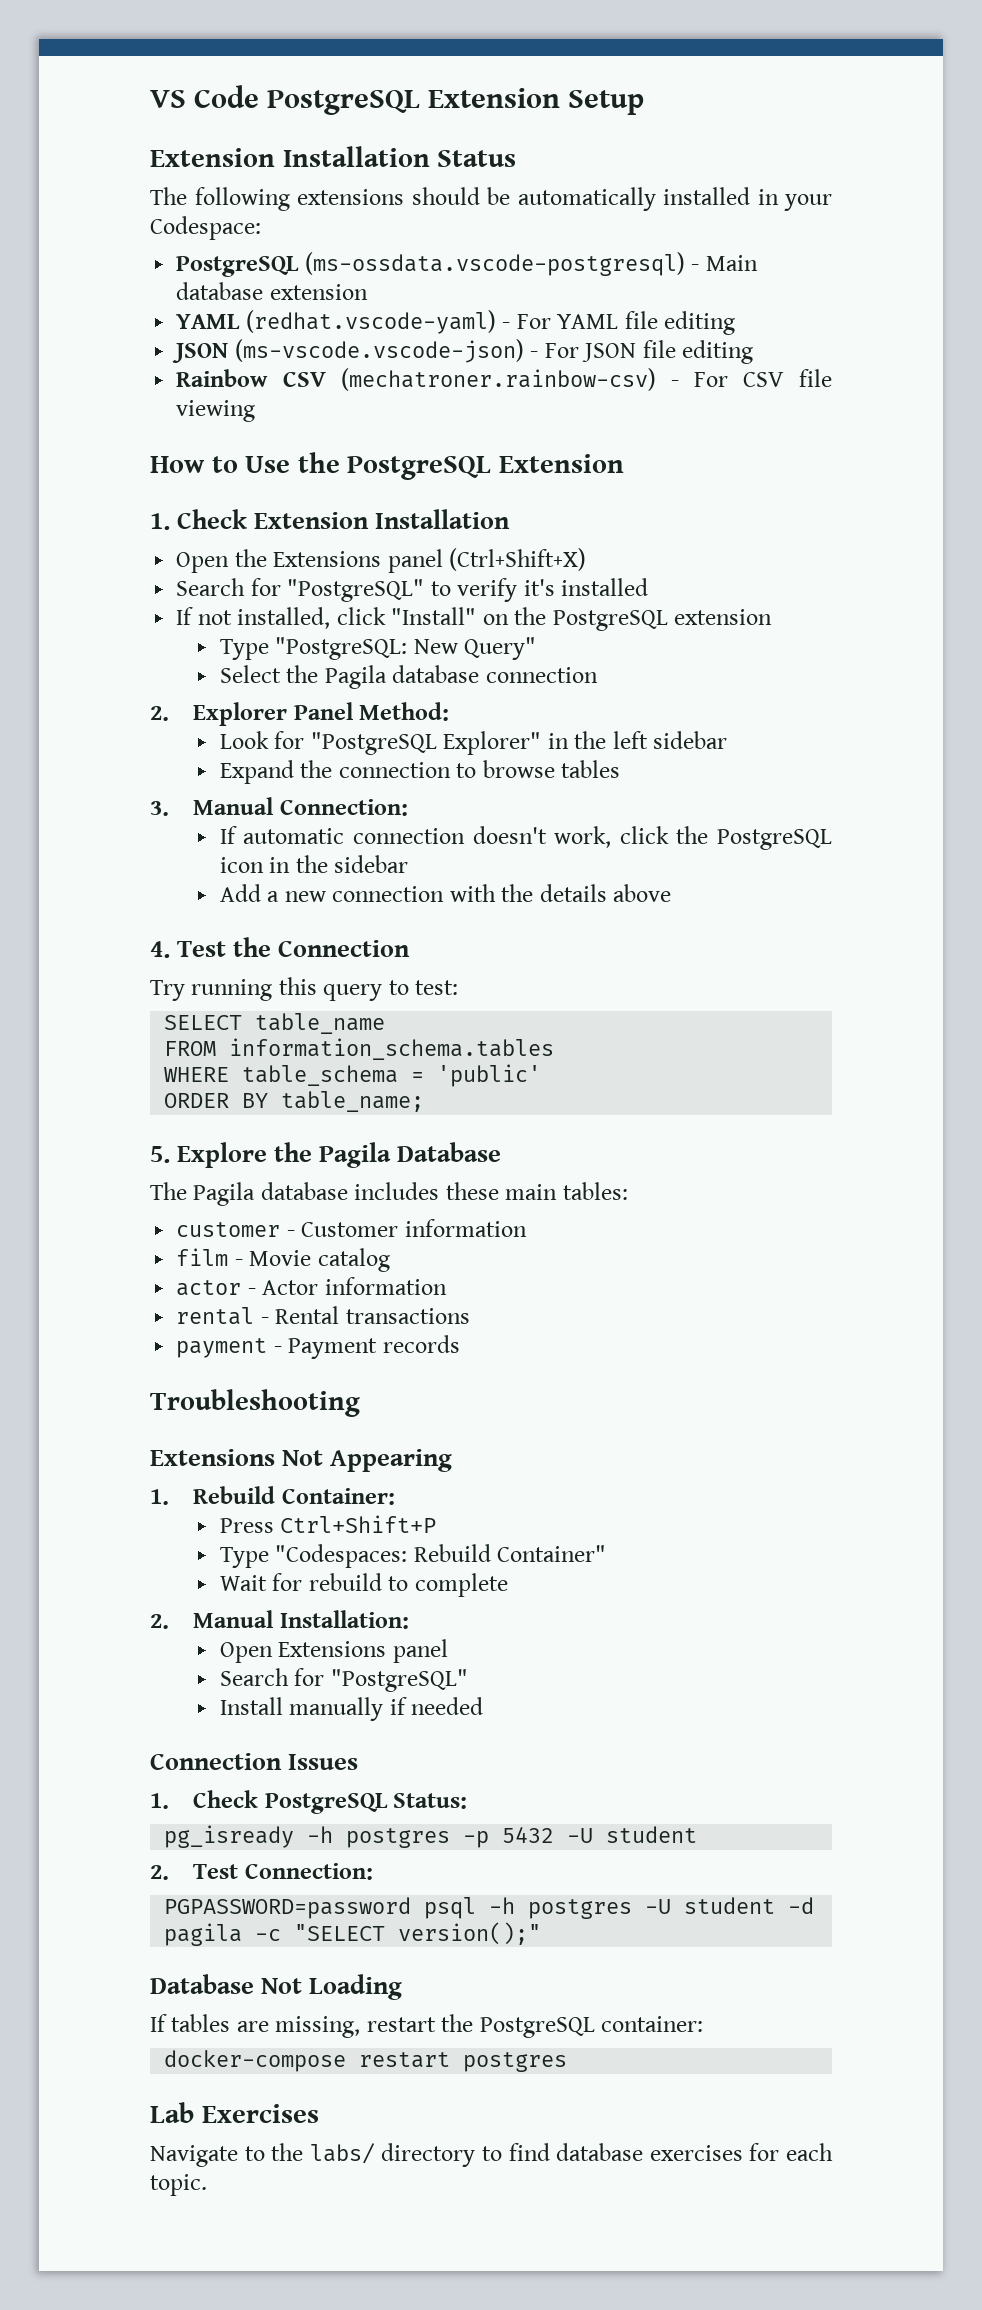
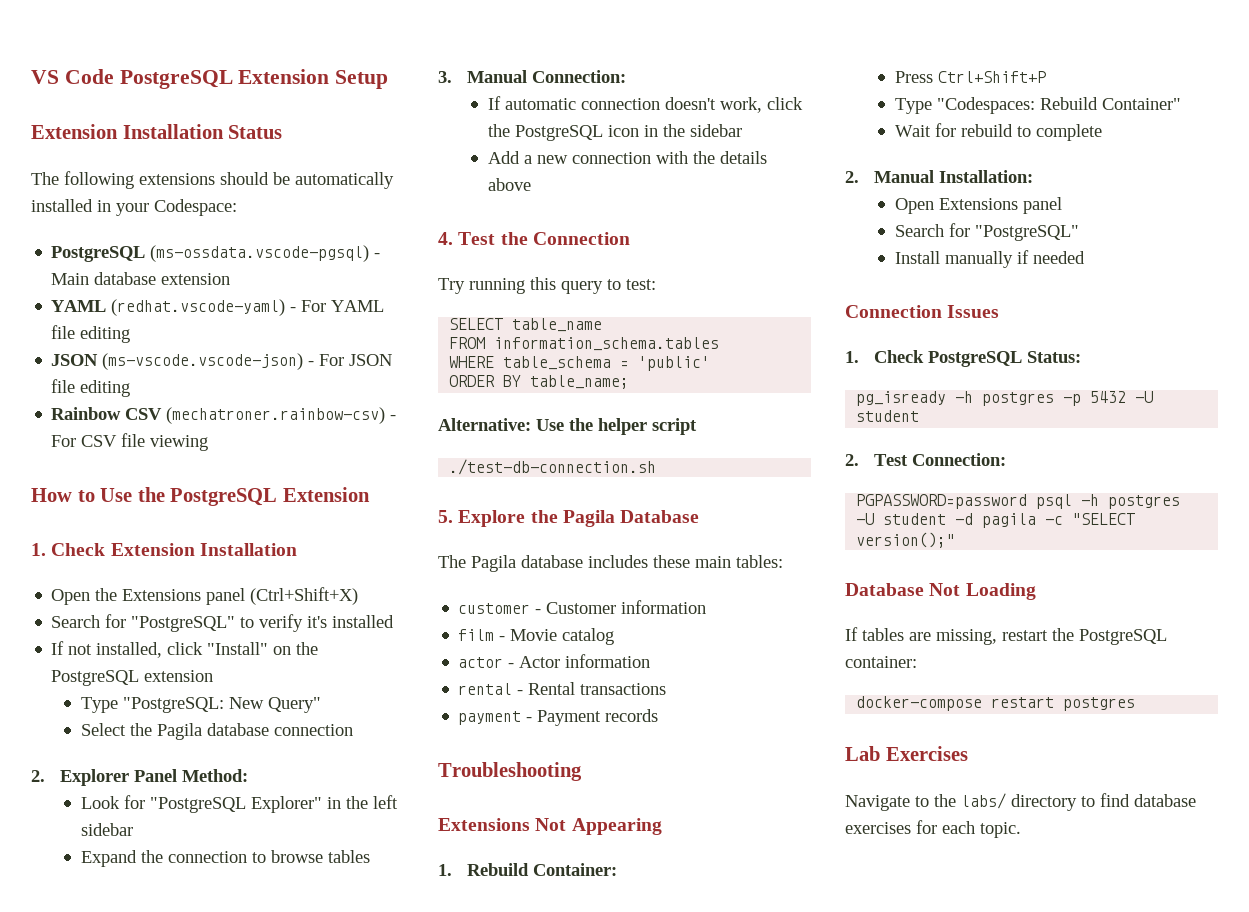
[304,252,685,276] (ms-ossdata.vscode-postgresql) -> [150,245,370,262] (ms-ossdata.vscode-pgsql)
(425, 1101) none -> [438,418,697,435] [449,459,657,475] // Alternative: Use the helper script // ./test-db-connection.sh

